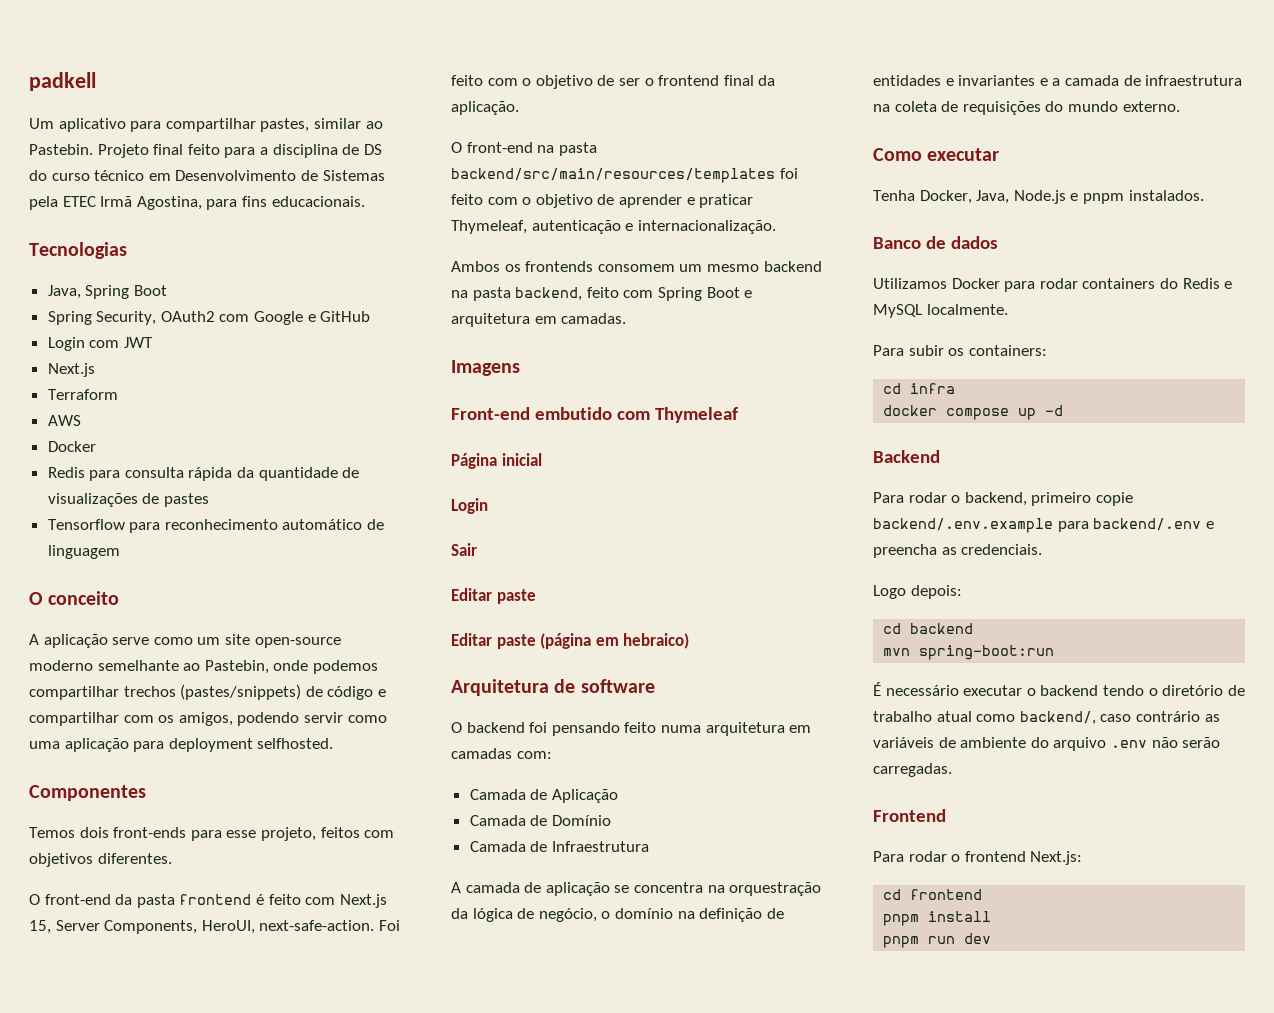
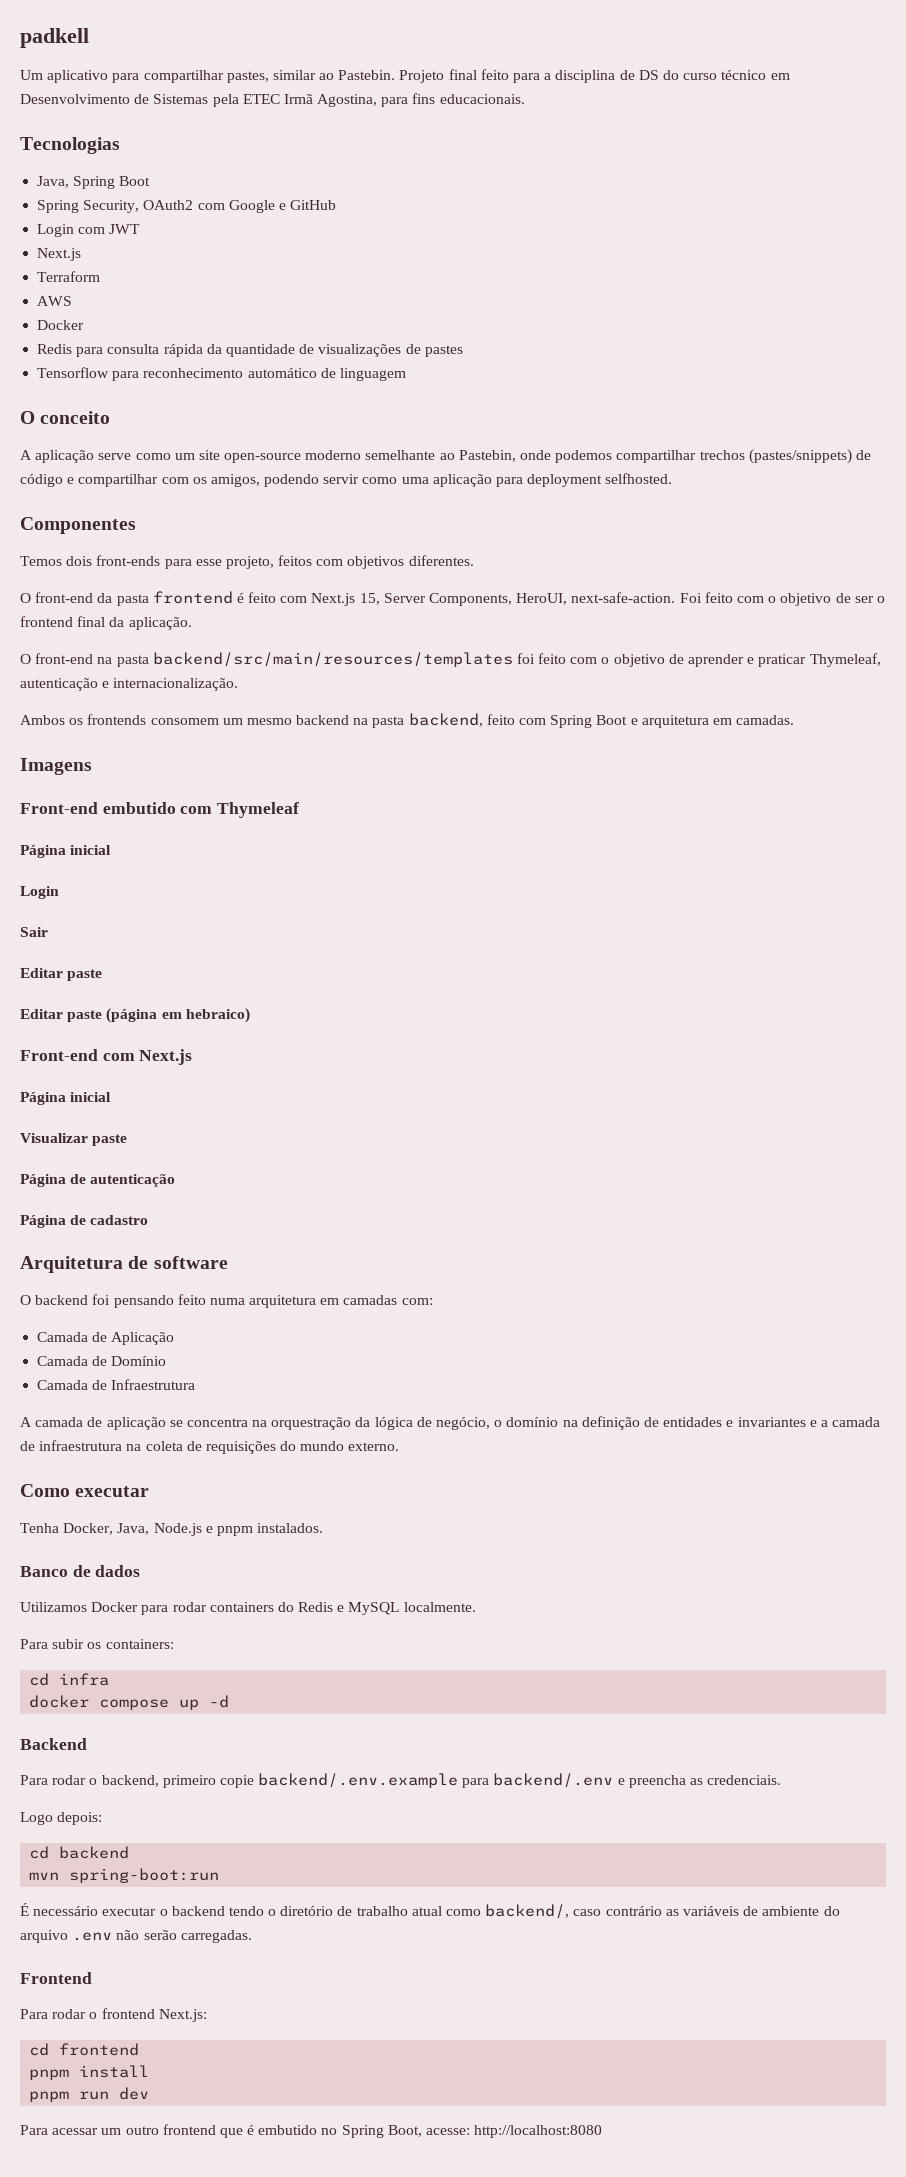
(690, 641) none -> [20,1049,193,1065] [20,1092,112,1105] [20,1133,128,1146] [20,1174,176,1187] [20,1215,149,1228] // Front-end com Next.js // Página inicial // Visualizar paste // Página de autenticação // Página de cadastro
(992, 938) none -> [20,2124,603,2138] // Para acessar um outro frontend que é embutido no Spring Boot, acesse: http://localhost:8080

